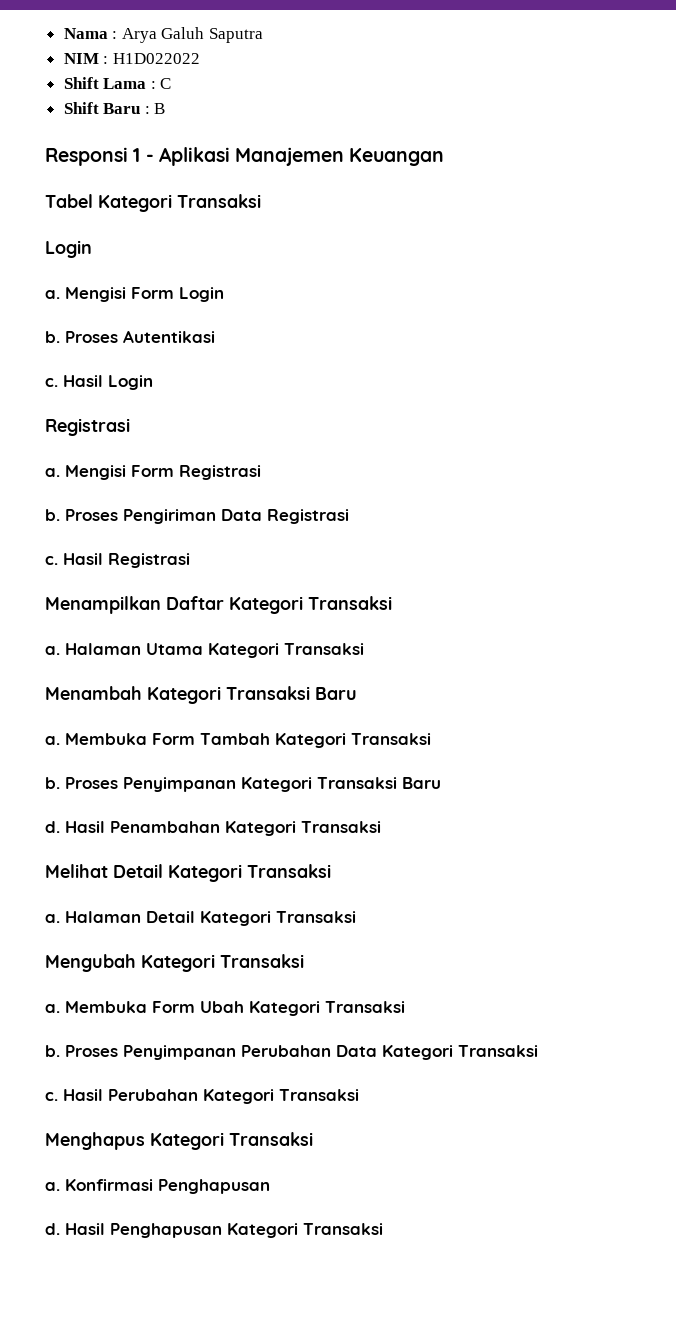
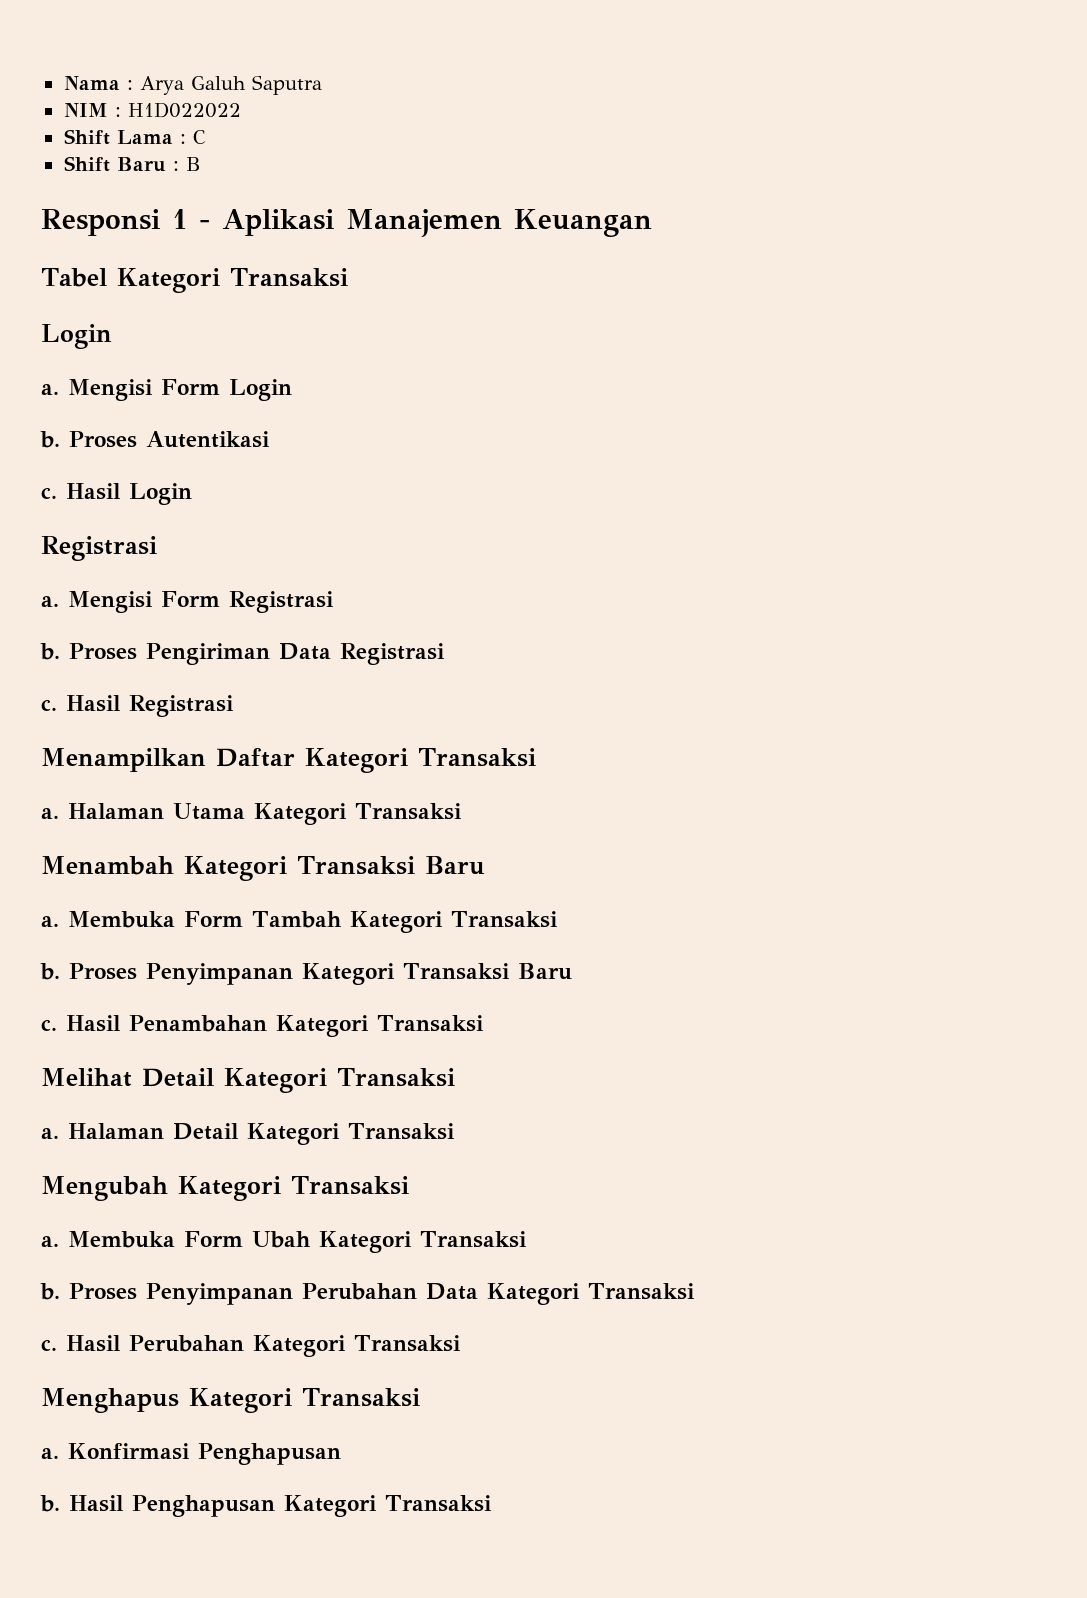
[45,821,60,833] d. -> [41,1019,57,1031] c.
[45,1223,60,1235] d. -> [40,1495,60,1512] b.

